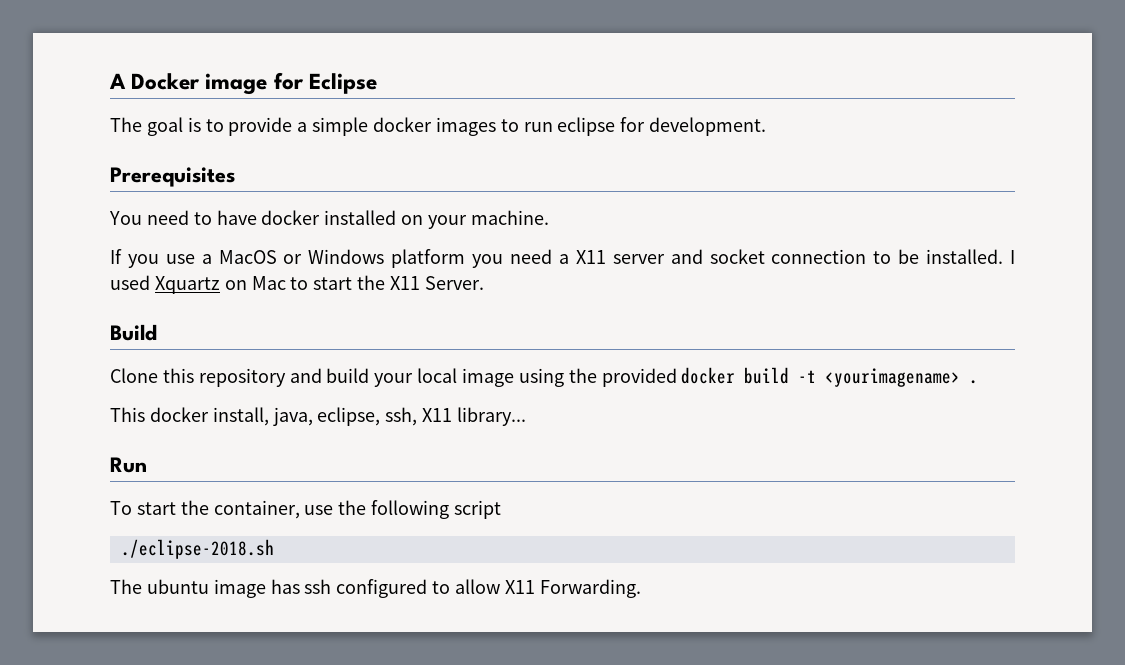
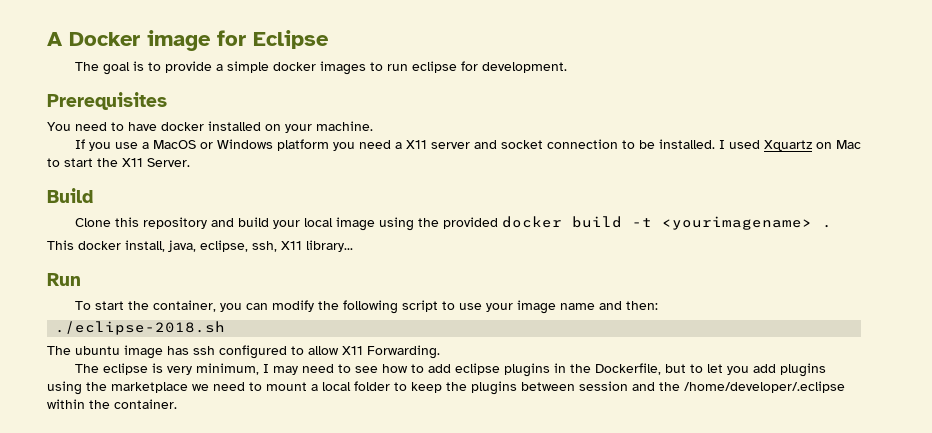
[304,505,334,515] use -> [219,300,314,312] you can modify
(502, 509) none -> [441,300,658,314] to use your image name and then:
(641, 588) none -> [74,363,826,377] [47,381,845,395] [47,399,177,409] // The eclipse is very minimum, I may need to see how to add eclipse plugins in the Dockerfile, but to let you add plugins using the marketplace we need to mount a local folder to keep the plugins between session and the /home/developer/.eclipse within the container.

